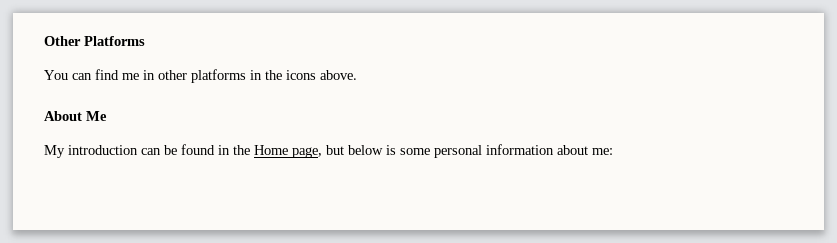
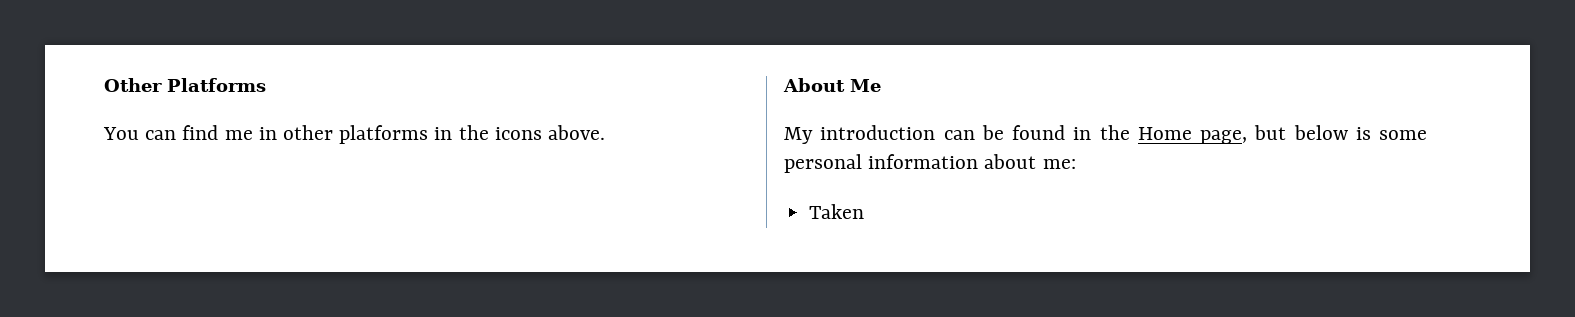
(613, 151) none -> [809,204,865,219] // Taken

